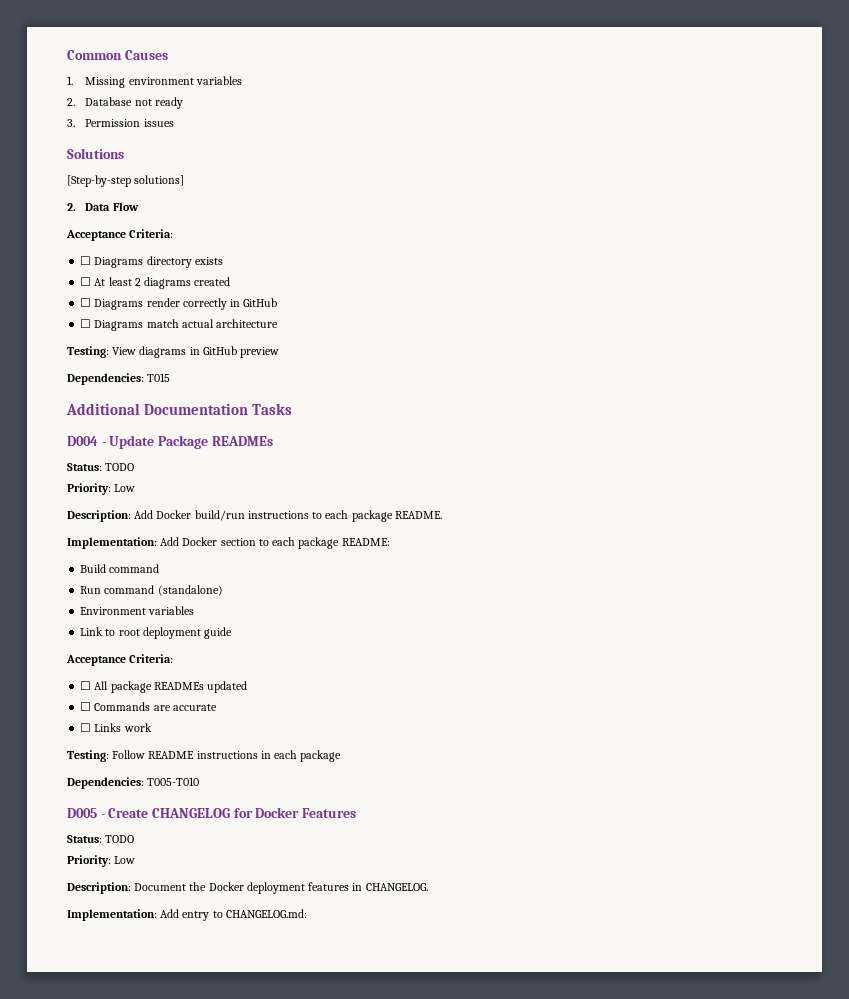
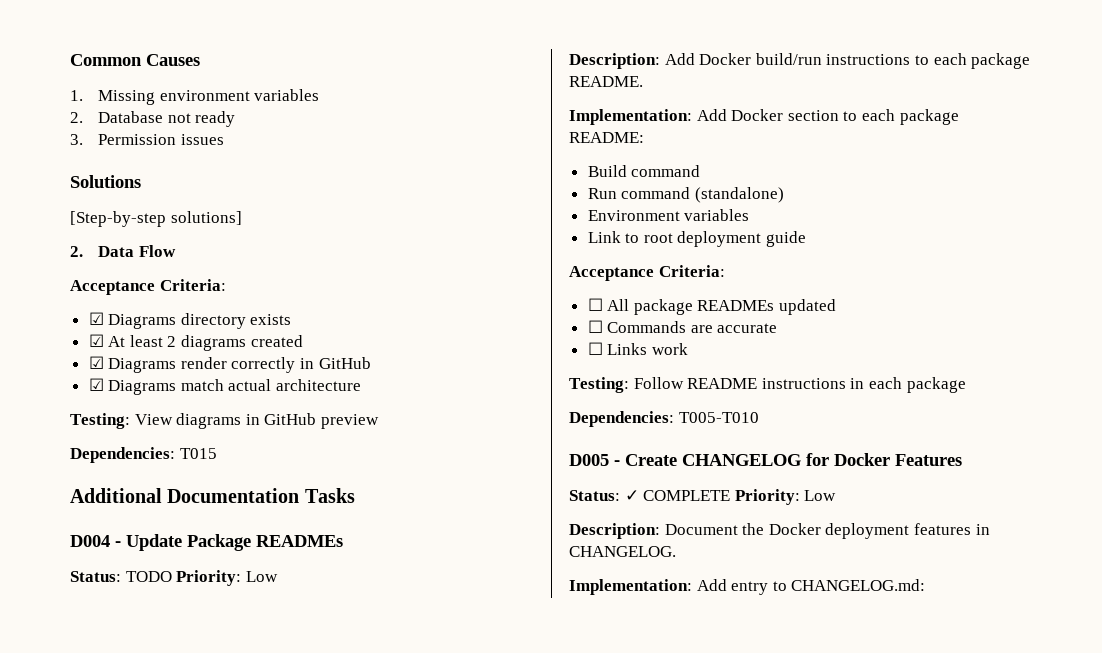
[80,256,92,265] ☐ -> [88,312,104,325] ☑
[80,277,92,286] ☐ -> [88,334,104,347] ☑
[80,298,92,307] ☐ -> [88,356,104,369] ☑
[80,319,92,328] ☐ -> [88,378,104,391] ☑
(135, 467) // -> (172, 576) none
[105,835,135,843] TODO // -> [624,490,731,501] ✓ COMPLETE

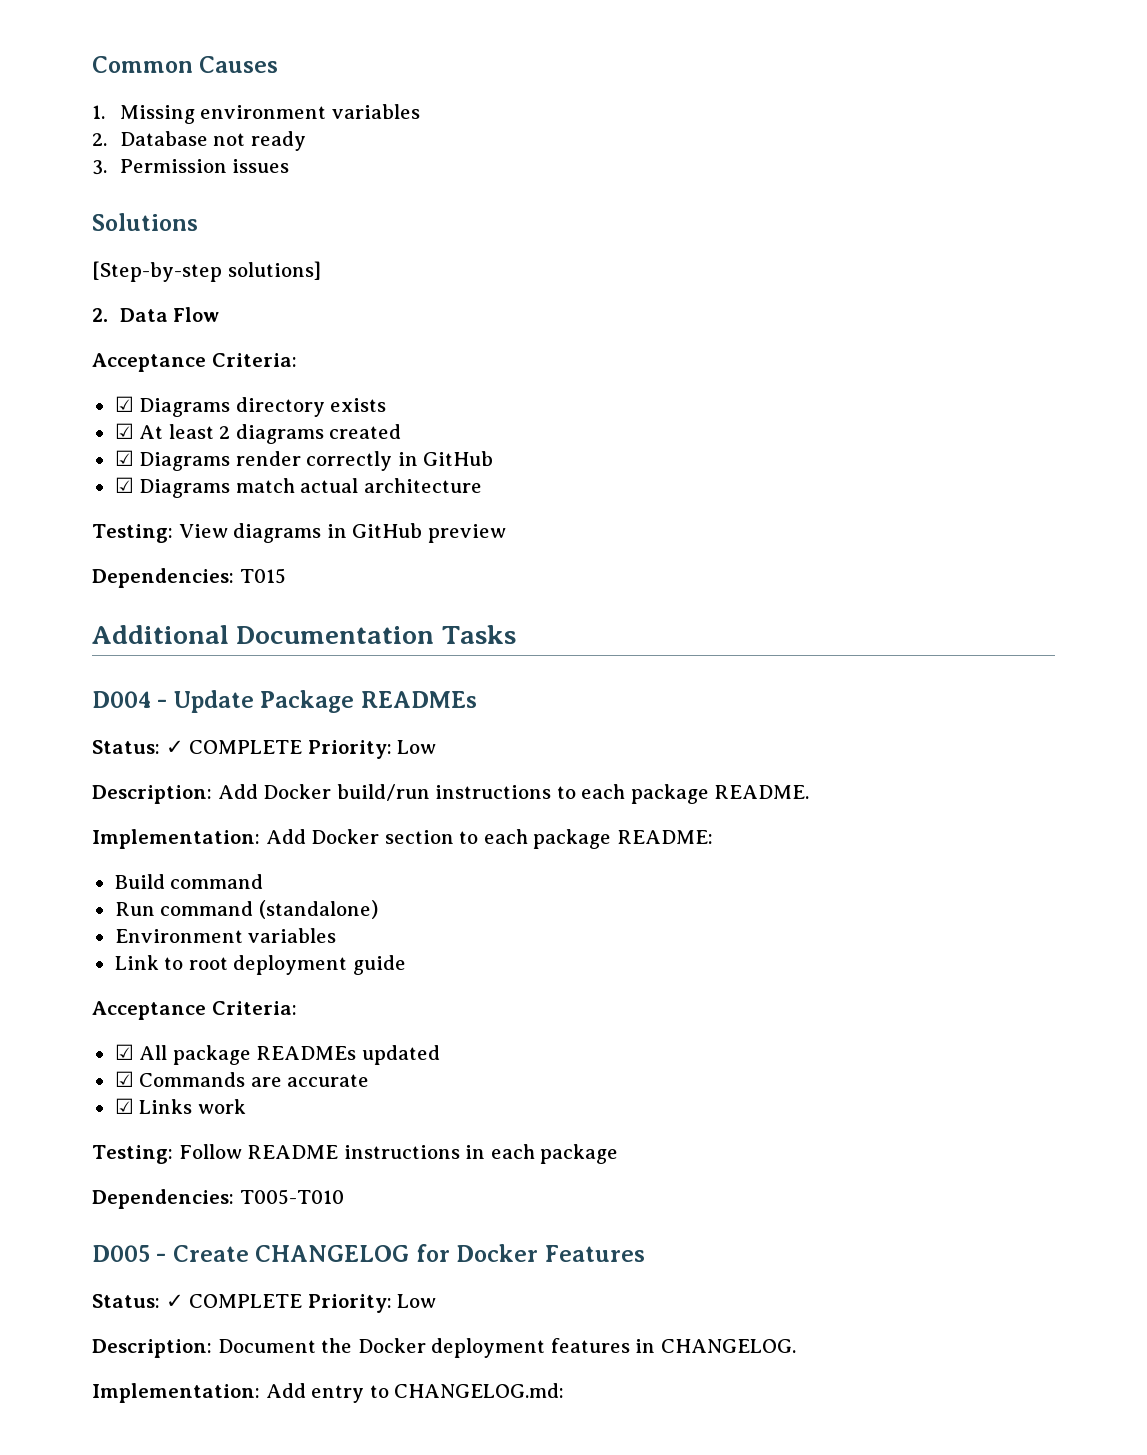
[125,571,172,582] TODO -> [165,740,303,754] ✓ COMPLETE
[587,298,603,311] ☐ -> [114,1044,134,1060] ☑
[587,320,603,333] ☐ -> [114,1071,134,1087] ☑
[587,342,603,355] ☐ -> [114,1098,134,1114] ☑

